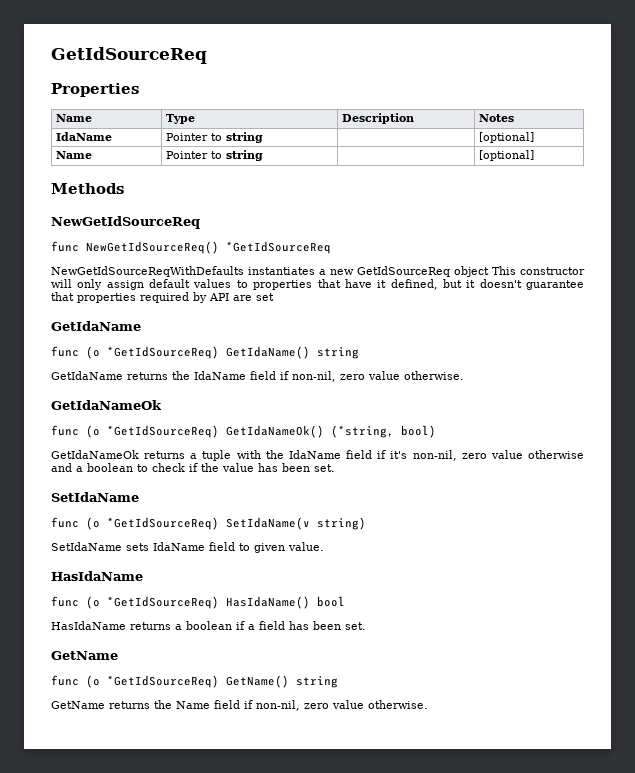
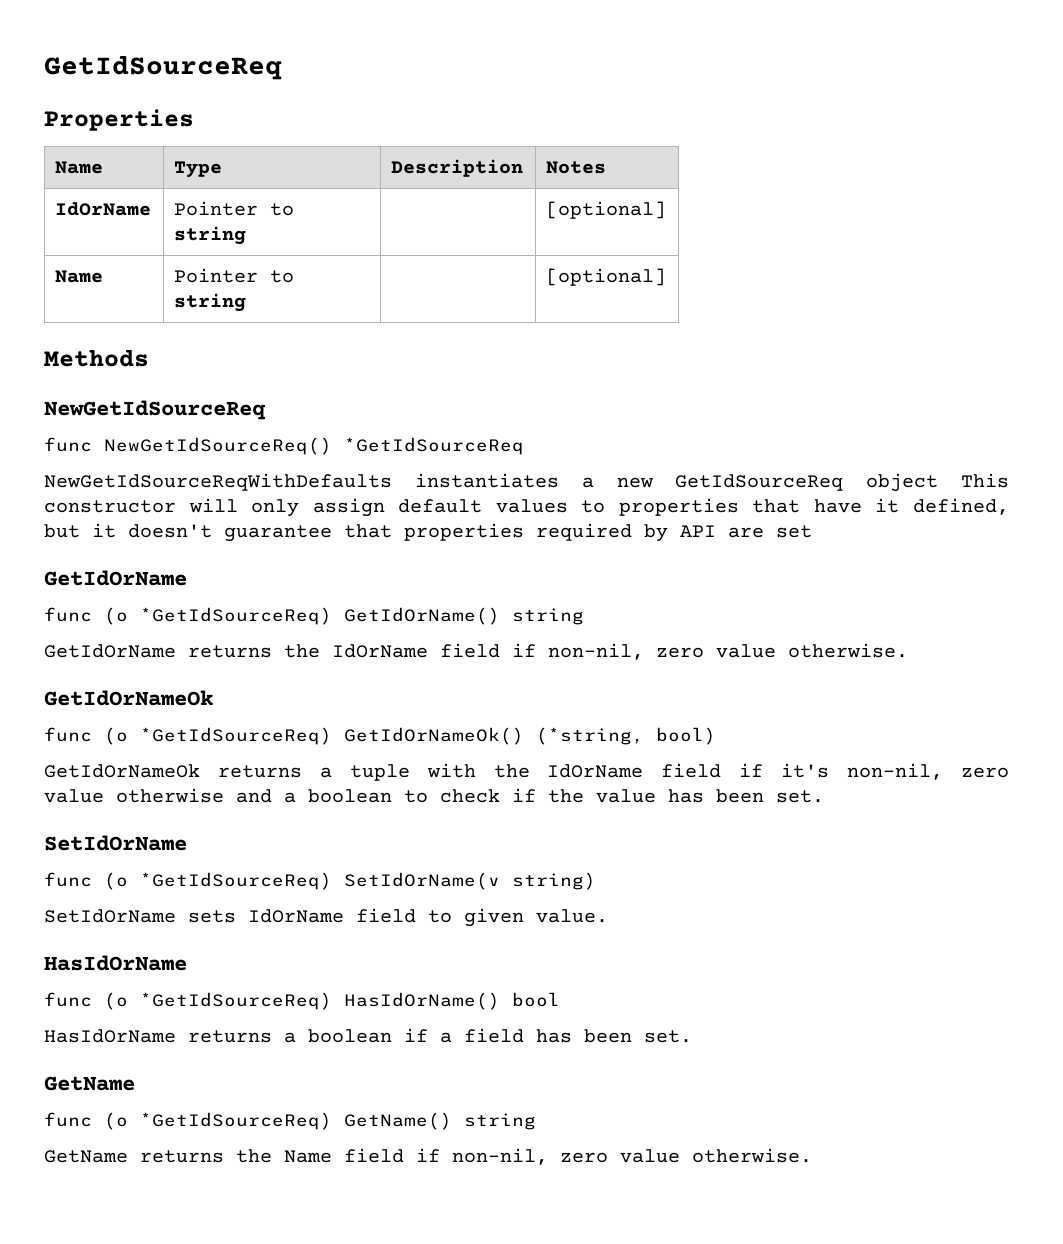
[56,132,113,141] IdaName -> [55,202,152,216] IdOrName
[51,321,141,331] [51,346,359,359] [51,371,246,380] GetIdaName // func (o *GetIdSourceReq) GetIdaName() string // GetIdaName returns the IdaName -> [44,570,187,586] [44,607,584,625] [44,644,428,658] GetIdOrName // func (o *GetIdSourceReq) GetIdOrName() string // GetIdOrName returns the IdOrName
[51,400,162,410] [51,425,324,438] GetIdaNameOk // func (o *GetIdSourceReq) GetIdaNameOk() -> [44,690,213,706] [44,727,524,745] GetIdOrNameOk // func (o *GetIdSourceReq) GetIdOrNameOk()
[51,450,139,459] GetIdaNameOk -> [44,764,200,778] GetIdOrNameOk
[288,450,341,459] IdaName -> [547,764,644,778] IdOrName
[51,492,139,502] [51,517,310,530] SetIdaName // func (o *GetIdSourceReq) SetIdaName(v -> [44,835,187,851] [44,872,500,890] SetIdOrName // func (o *GetIdSourceReq) SetIdOrName(v
[51,542,205,551] SetIdaName sets IdaName -> [44,909,344,923] SetIdOrName sets IdOrName
[51,571,143,581] [51,596,310,609] HasIdaName // func (o *GetIdSourceReq) HasIdaName() -> [44,955,187,971] [44,992,500,1010] HasIdOrName // func (o *GetIdSourceReq) HasIdOrName()
[51,621,126,630] HasIdaName -> [44,1029,176,1043] HasIdOrName

